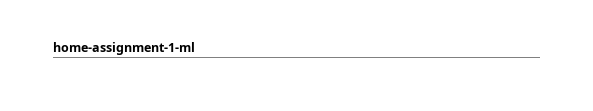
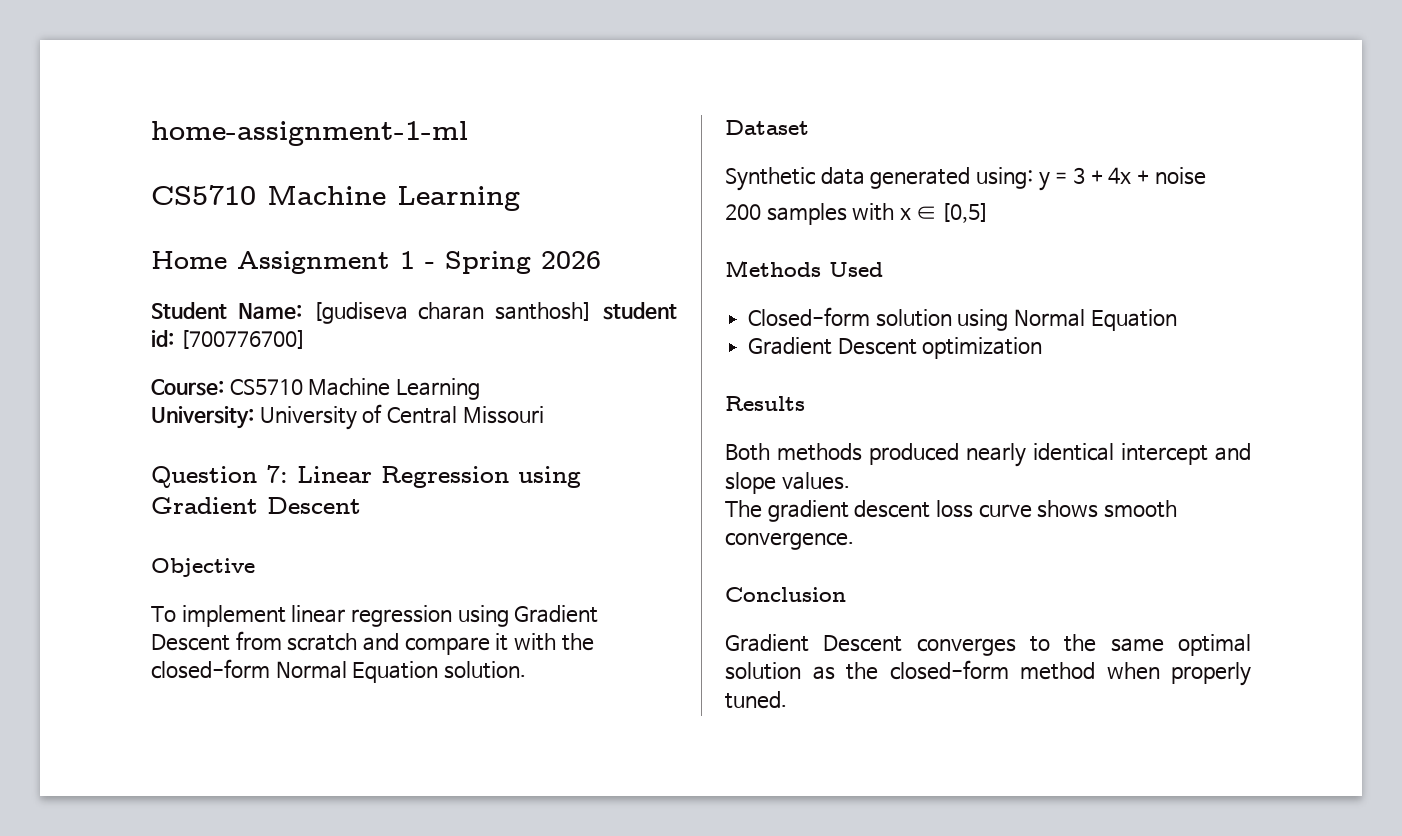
(195, 48) none -> [151,185,520,211] [151,251,601,274] [151,302,677,324] [151,330,306,349] [151,378,481,400] [151,404,544,430] [151,465,581,488] [151,497,361,514] [151,558,255,577] [151,605,599,627] [151,631,594,655] [151,659,526,683] [725,120,809,135] [725,167,1206,191] [725,203,990,225] [725,260,883,277] [748,307,1177,331] [748,337,1043,359] [725,396,805,411] [725,443,1252,467] [725,472,850,494] [725,500,1178,522] [725,532,854,550] [725,587,846,602] [725,634,1251,656] [725,660,1252,686] [725,691,787,709] // CS5710 Machine Learning // Home Assignment 1 - Spring 2026 // Student Name: [gudiseva charan santhosh] student id: [700776700] // Course: CS5710 Machine Learning // University: University of Central Missouri // Question 7: Linear Regression using Gradient Descent // Objective // To implement linear regression using Gradient Descent from scratch and compare it with the closed-form Normal Equation solution. // Dataset // Synthetic data generated using: y = 3 + 4x + noise // 200 samples with x ∈ [0,5] // Methods Used // Closed-form solution using Normal Equation // Gradient Descent optimization // Results // Both methods produced nearly identical intercept and slope values. // The gradient descent loss curve shows smooth convergence. // Conclusion // Gradient Descent converges to the same optimal solution as the closed-form method when properly tuned.

